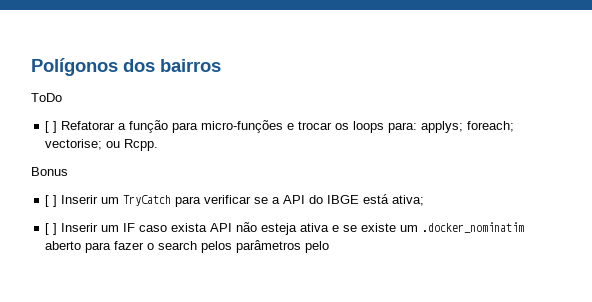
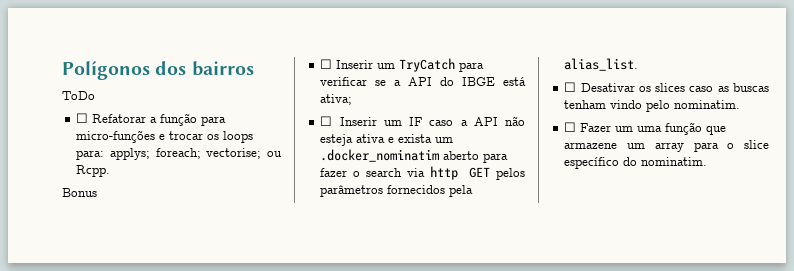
[45,121,58,133] [ ] -> [76,113,89,123] ☐
[45,195,58,207] [ ] -> [320,59,333,69] ☐
[45,223,58,235] [ ] -> [320,116,333,126] ☐
[171,223,208,232] exista -> [460,120,468,126] a
[343,223,397,232] se existe -> [398,134,433,143] exista
[201,240,330,253] pelos parâmetros pelo -> [407,166,525,180] [320,185,474,197] [564,58,639,71] [564,82,769,92] [564,100,741,112] [564,122,727,135] [564,140,769,152] [564,157,708,169] via http GET pelos parâmetros fornecidos pela alias_list. // ☐ Desativar os slices caso as buscas tenham vindo pelo nominatim. // ☐ Fazer um uma função que armazene um array para o slice específico do nominatim.

